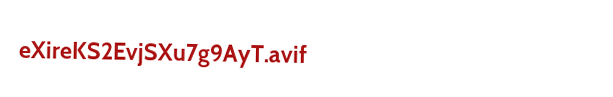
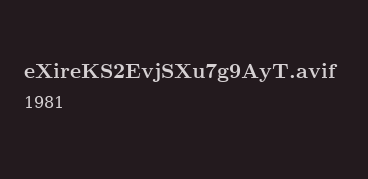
(308, 54) none -> [24,96,64,108] // 1981

